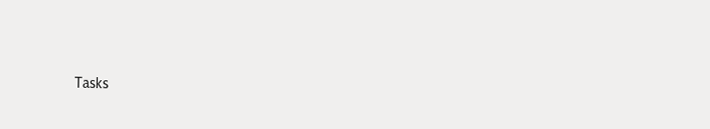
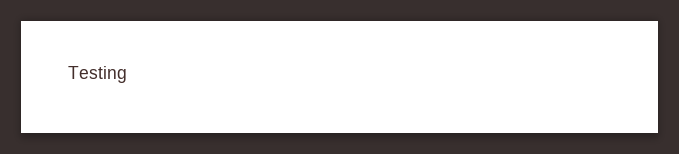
[74,76,109,89] Tasks -> [68,66,127,83] Testing

